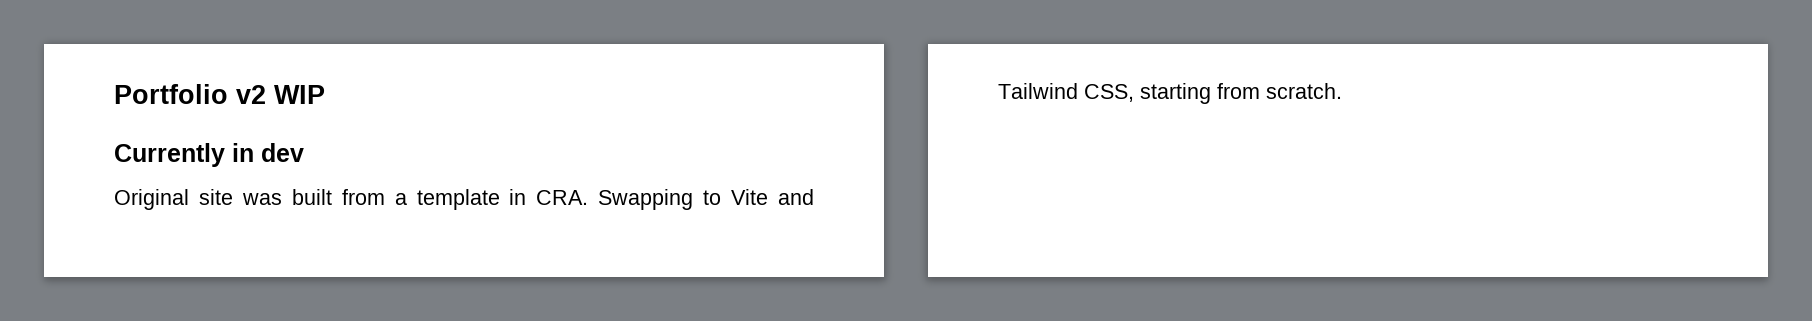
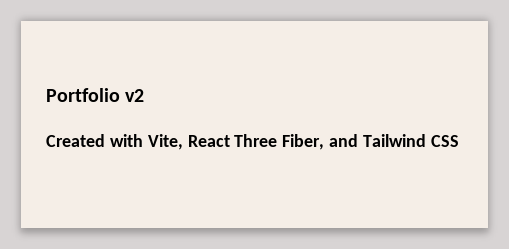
[274,85,325,104] [114,143,304,167] [114,189,814,210] [998,83,1342,104] WIP // Currently in dev // Original site was built from a template in CRA. Swapping to Vite and Tailwind CSS, starting from scratch. -> [46,134,459,150] // Created with Vite, React Three Fiber, and Tailwind CSS

